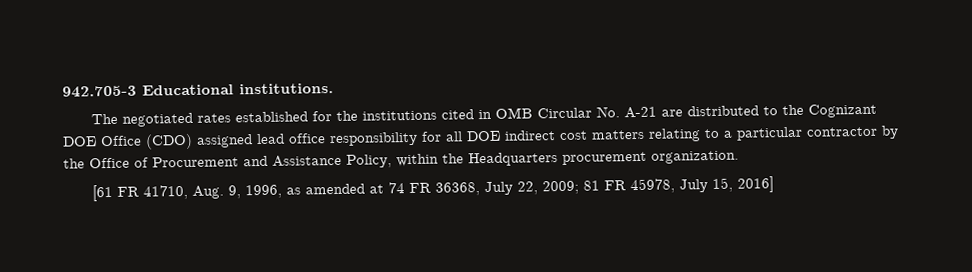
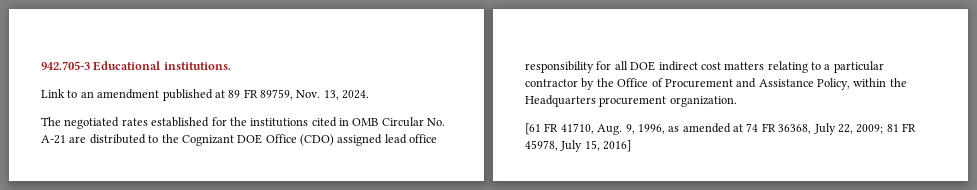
(334, 89) none -> [41,89,370,101] // Link to an amendment published at 89 FR 89759, Nov. 13, 2024.

